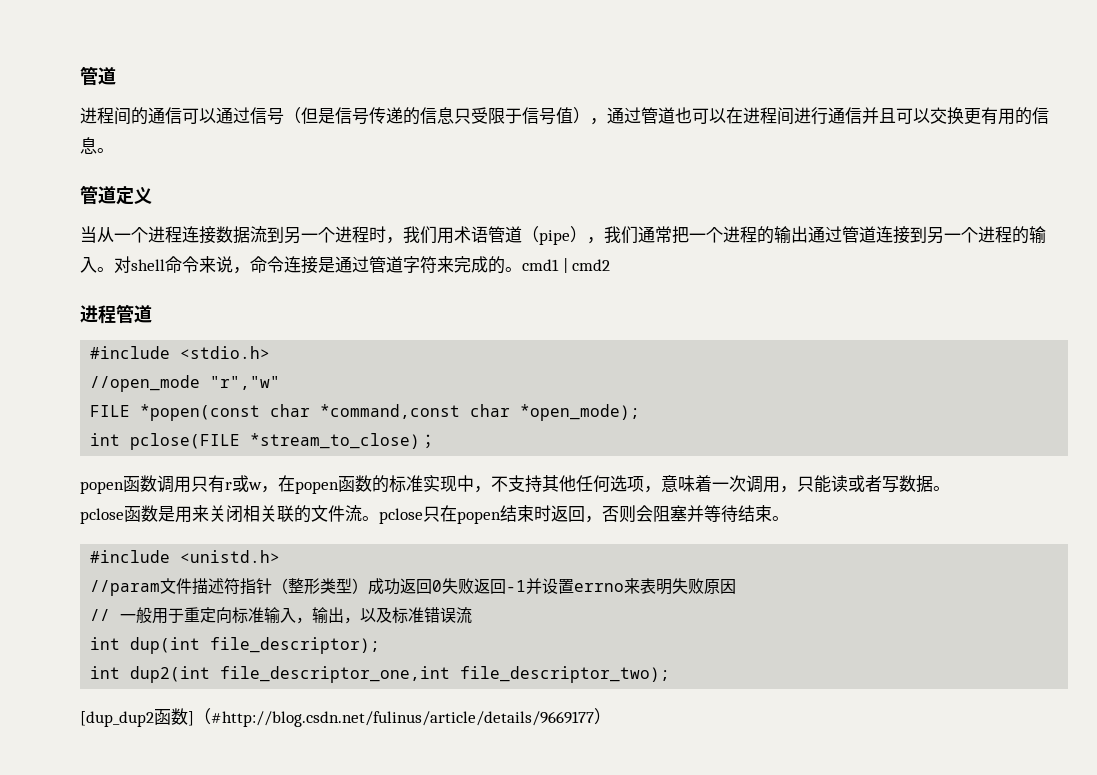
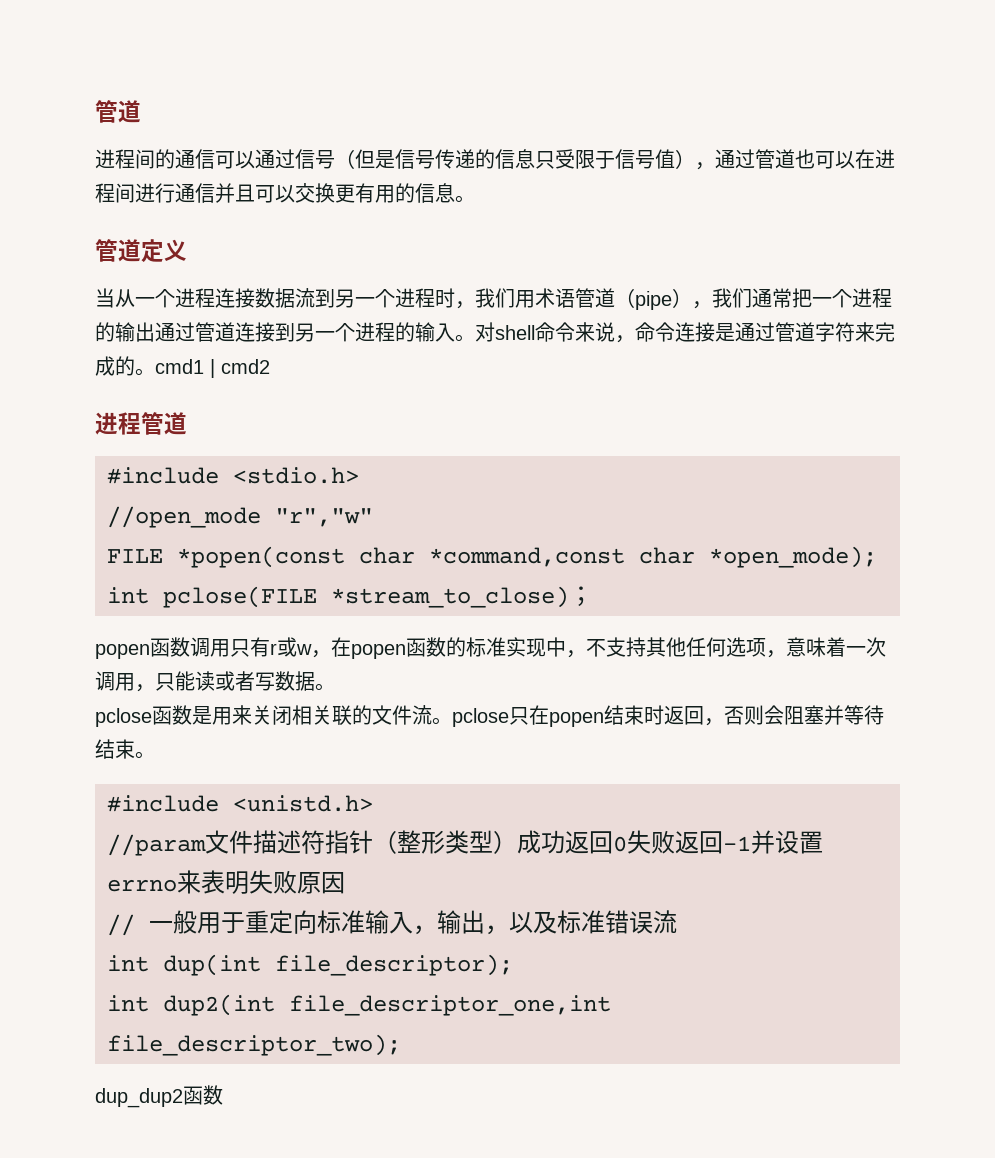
[80,708,611,727] [dup_dup2函数]（#http://blog.csdn.net/fulinus/article/details/9669177） -> [95,1085,223,1108] dup_dup2函数

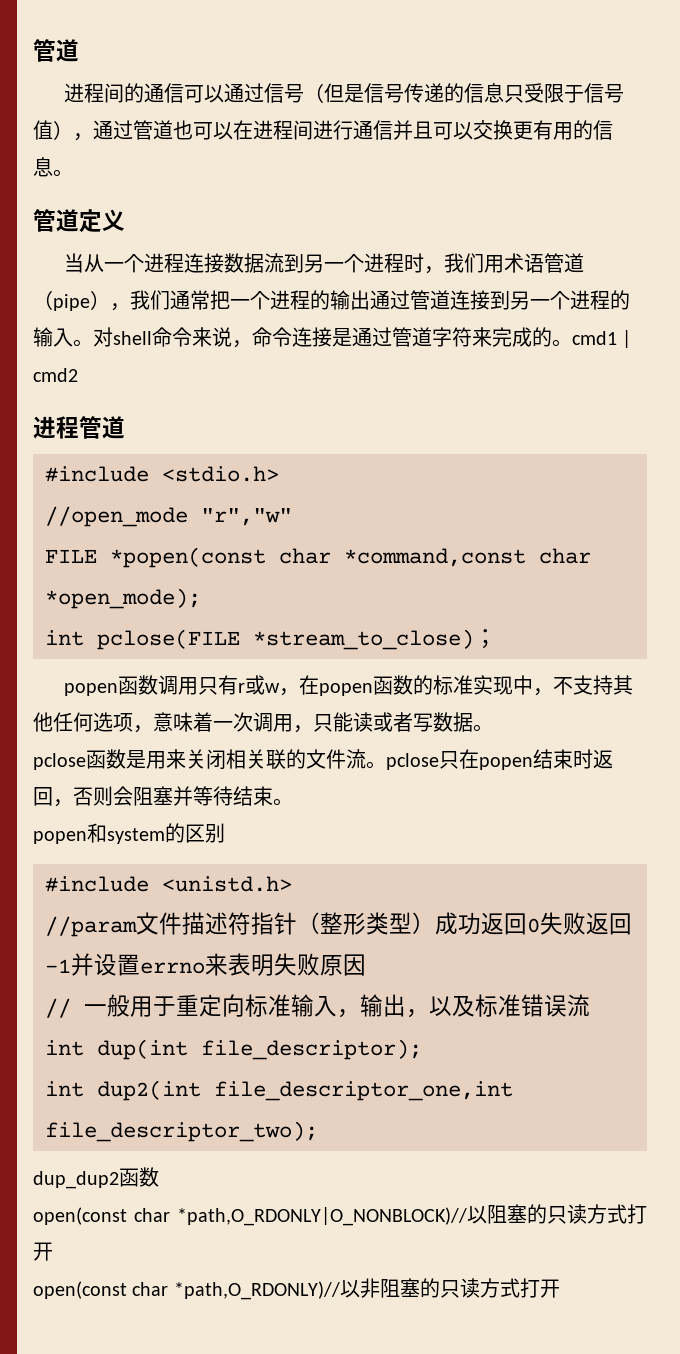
(155, 755) none -> [33,823,225,844] // popen和system的区别
(223, 1095) none -> [33,1204,647,1226] [33,1242,53,1261] [33,1278,560,1300] // open(const char *path,O_RDONLY|O_NONBLOCK)//以阻塞的只读方式打开 // open(const char *path,O_RDONLY)//以非阻塞的只读方式打开

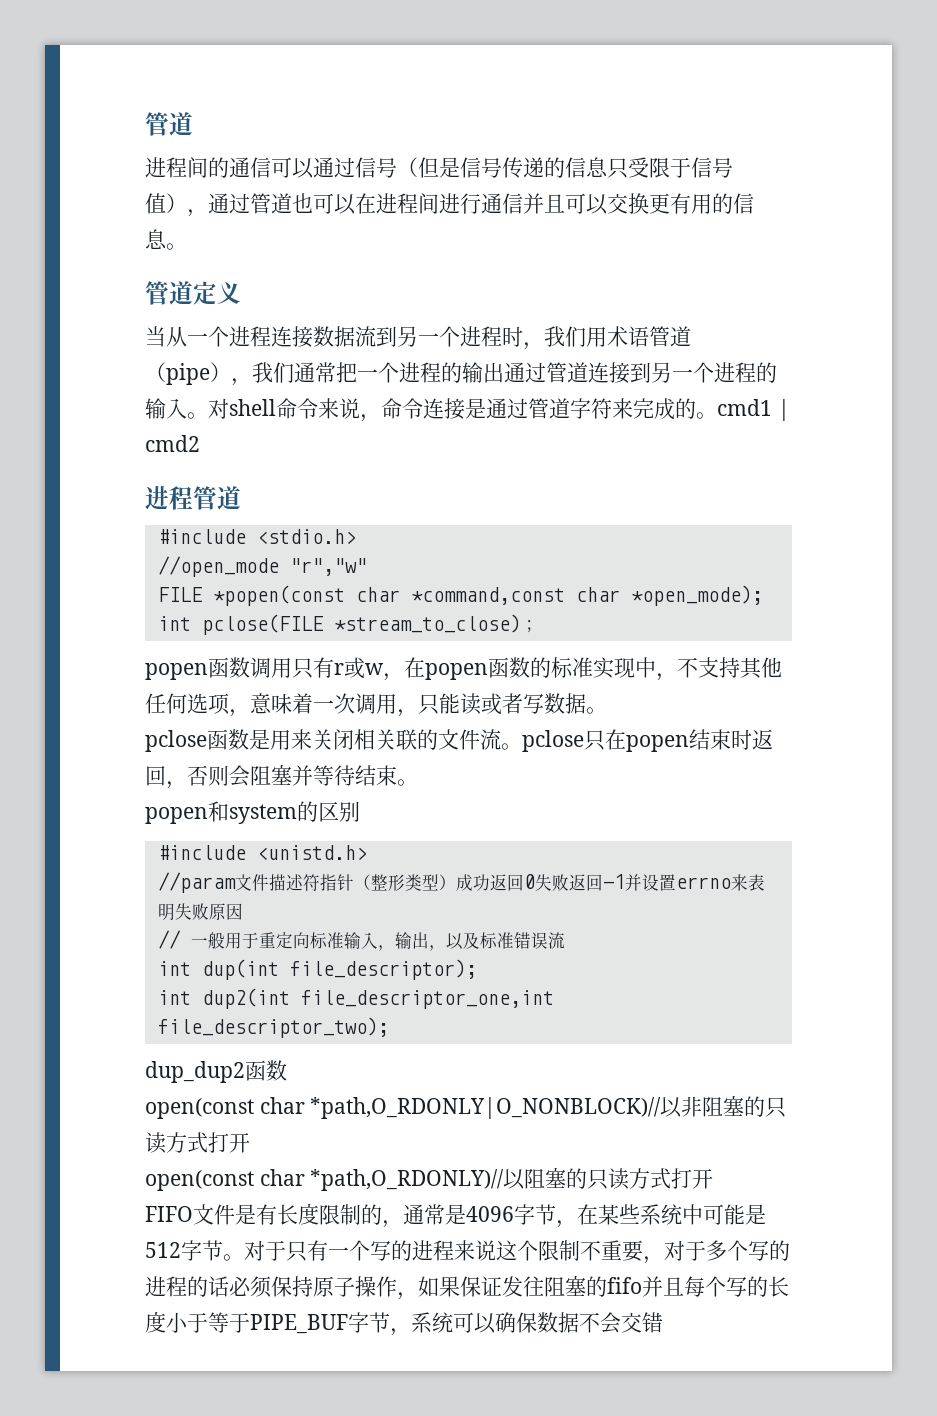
(488, 1215) none -> [681,1096,703,1117] 非
[359,1278,560,1298] 非阻塞的只读方式打开 -> [524,1167,714,1190] [145,1203,766,1228] [145,1240,790,1264] [145,1275,789,1300] [145,1311,663,1336] 阻塞的只读方式打开 // FIFO文件是有长度限制的，通常是4096字节，在某些系统中可能是512字节。对于只有一个写的进程来说这个限制不重要，对于多个写的进程的话必须保持原子操作，如果保证发往阻塞的fifo并且每个写的长度小于等于PIPE_BUF字节，系统可以确保数据不会交错

